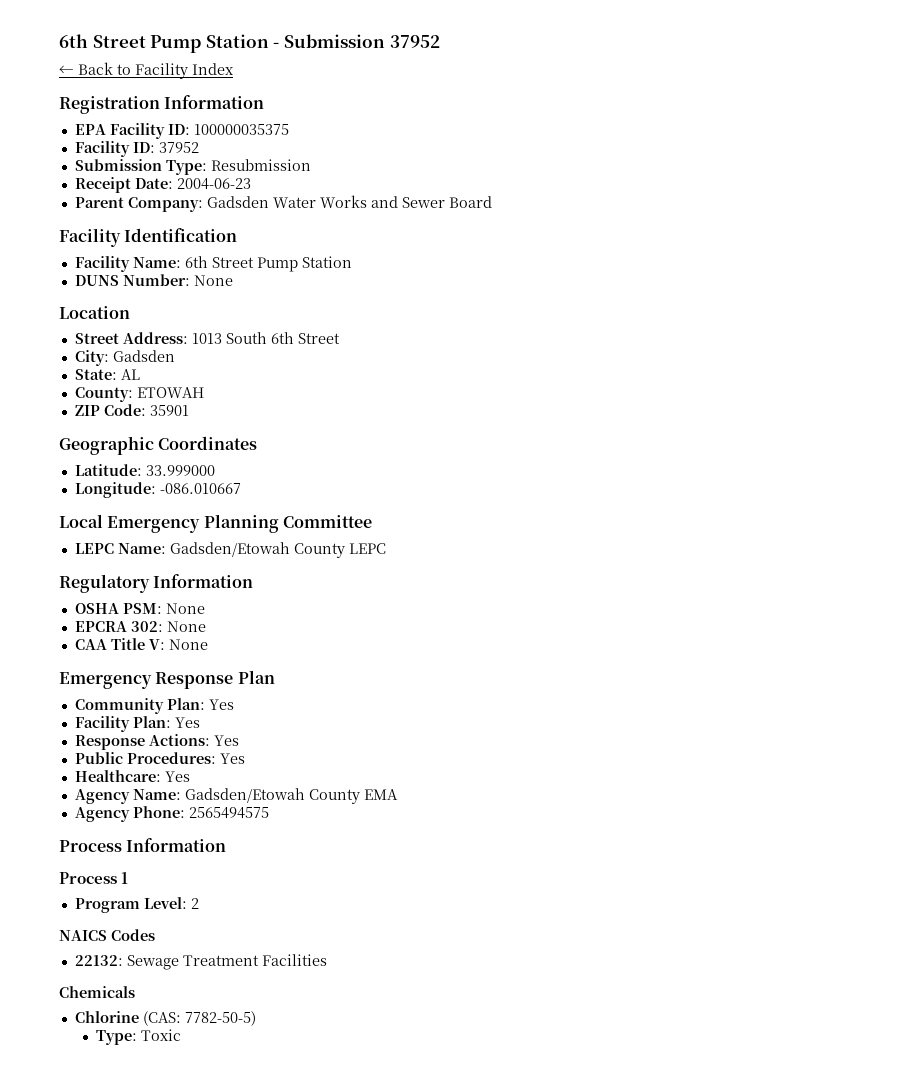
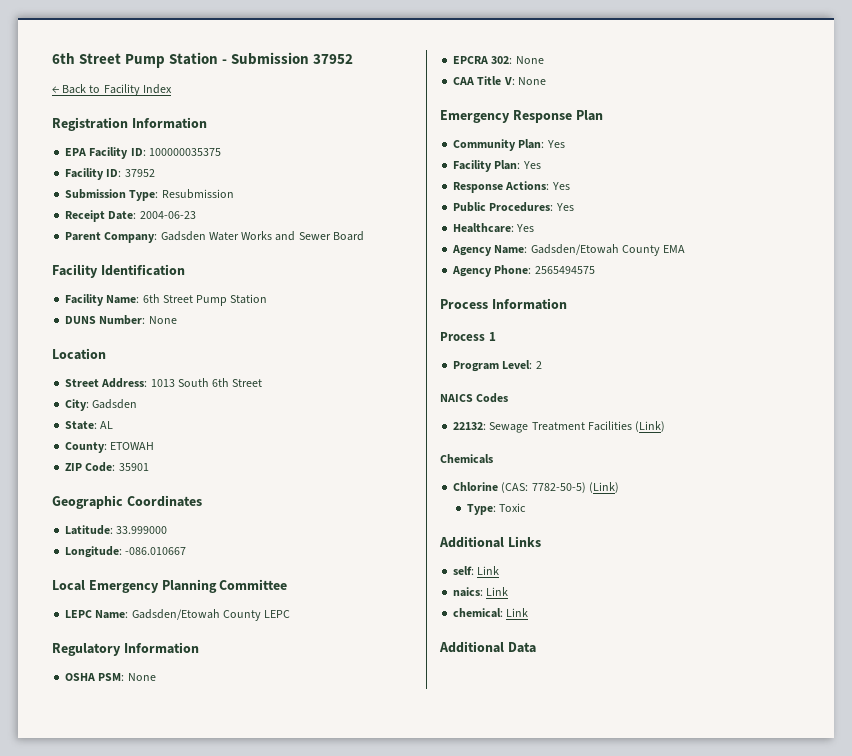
(327, 960) none -> [635,421,666,432] (Link)
(256, 1018) none -> [588,482,619,493] (Link)
(182, 1035) none -> [439,536,541,548] [453,566,500,575] [453,587,509,597] [453,608,529,618] [439,641,536,653] // Additional Links // self: Link // naics: Link // chemical: Link // Additional Data

